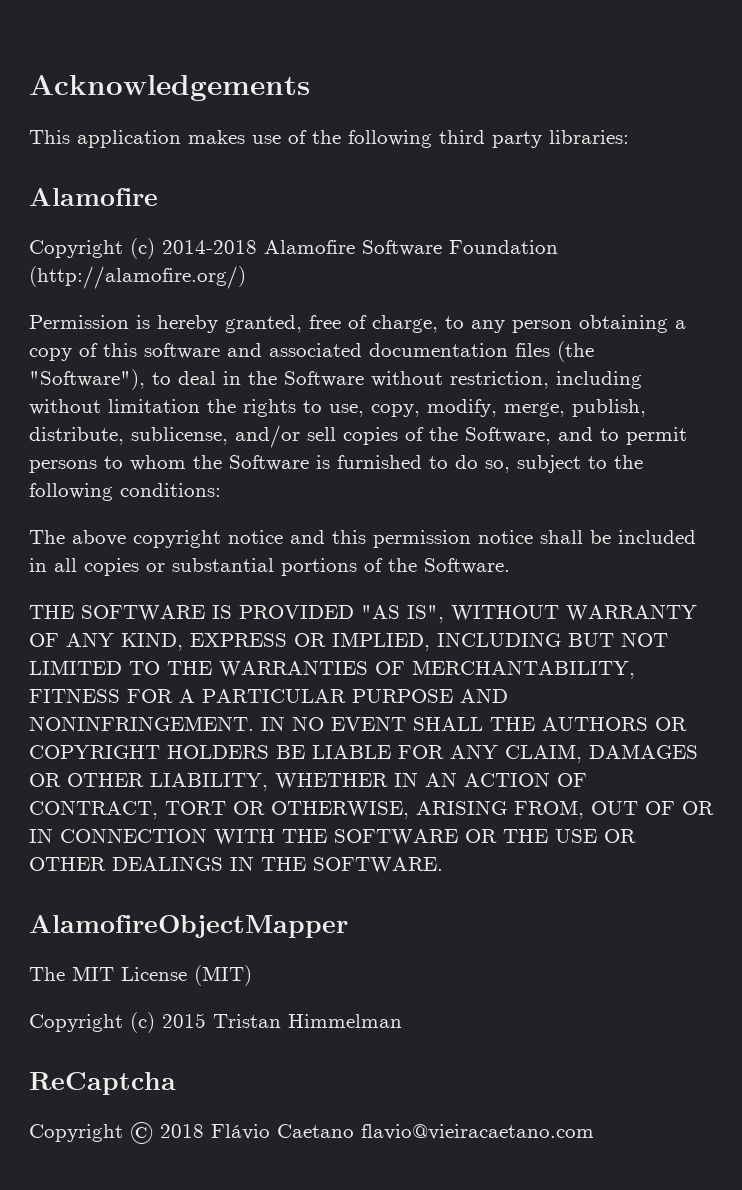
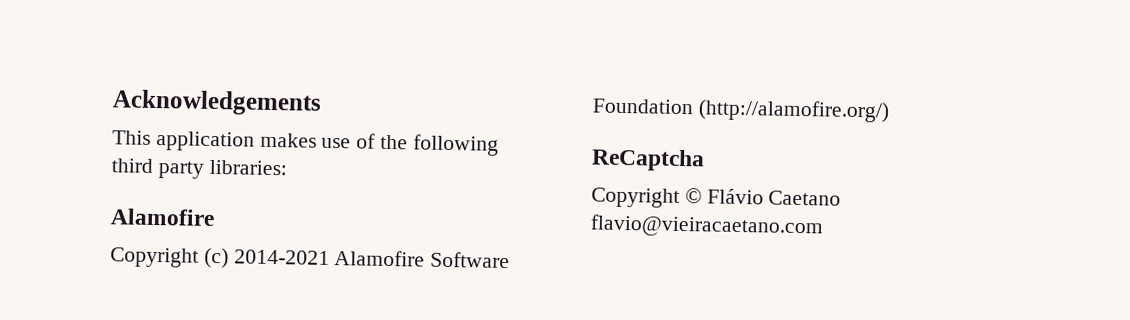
[162,240,257,254] 2014-2018 -> [233,249,330,265] 2014-2021
[29,315,686,333] [29,341,594,362] [29,369,642,390] [29,399,646,417] [29,425,687,448] [29,455,643,473] [29,483,221,501] [29,530,696,548] [29,558,510,576] [29,604,697,623] [29,632,668,651] [29,660,635,679] [29,688,508,703] [29,716,687,731] [29,744,698,763] [29,772,587,791] [29,800,714,819] [29,828,636,845] [29,856,443,873] [29,915,348,938] [29,965,252,986] [29,1012,402,1033] // Permission is hereby granted, free of charge, to any person obtaining a copy of this software and associated documentation files (the "Software"), to deal in the Software without restriction, including without limitation the rights to use, copy, modify, merge, publish, distribute, sublicense, and/or sell copies of the Software, and to permit persons to whom the Software is furnished to do so, subject to the following conditions: // The above copyright notice and this permission notice shall be included in all copies or substantial portions of the Software. // THE SOFTWARE IS PROVIDED "AS IS", WITHOUT WARRANTY OF ANY KIND, EXPRESS OR IMPLIED, INCLUDING BUT NOT LIMITED TO THE WARRANTIES OF MERCHANTABILITY, FITNESS FOR A PARTICULAR PURPOSE AND NONINFRINGEMENT. IN NO EVENT SHALL THE AUTHORS OR COPYRIGHT HOLDERS BE LIABLE FOR ANY CLAIM, DAMAGES OR OTHER LIABILITY, WHETHER IN AN ACTION OF CONTRACT, TORT OR OTHERWISE, ARISING FROM, OUT OF OR IN CONNECTION WITH THE SOFTWARE OR THE USE OR OTHER DEALINGS IN THE SOFTWARE. // AlamofireObjectMapper // The MIT License (MIT) // Copyright (c) 2015 Tristan Himmelman -> (890, 111) none
[160,1124,204,1138] 2018 -> (702, 196) none

